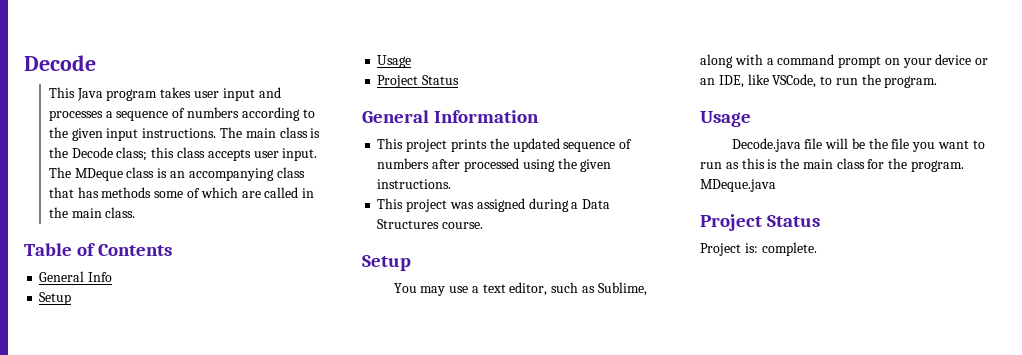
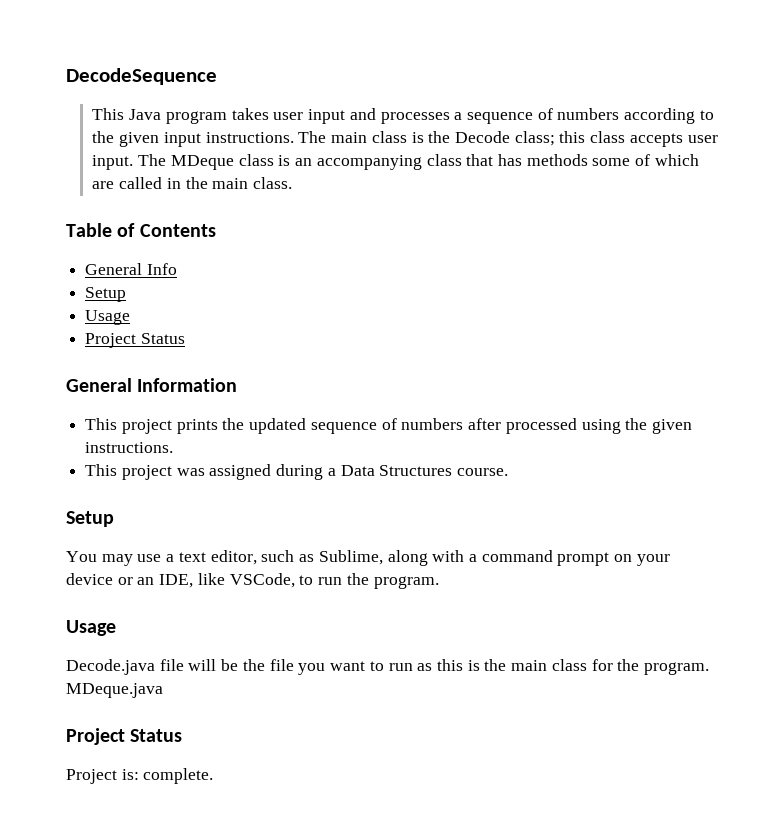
[24,55,96,71] Decode -> [66,68,217,85] DecodeSequence

